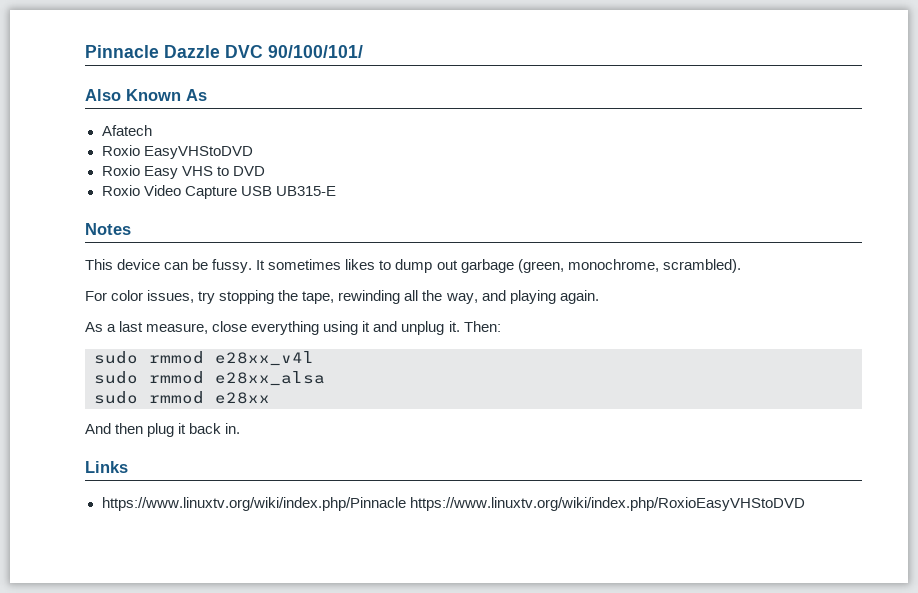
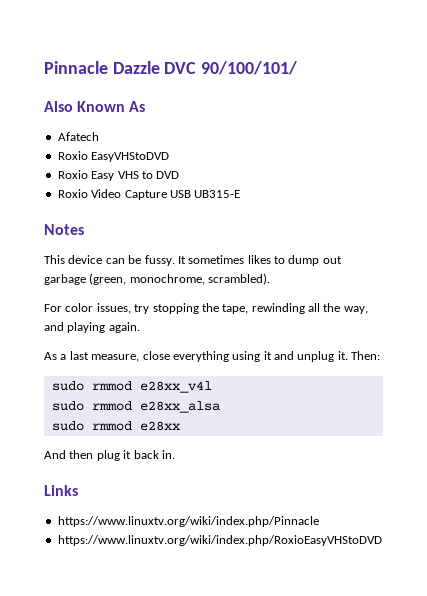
(406, 504) none -> (319, 521) //

